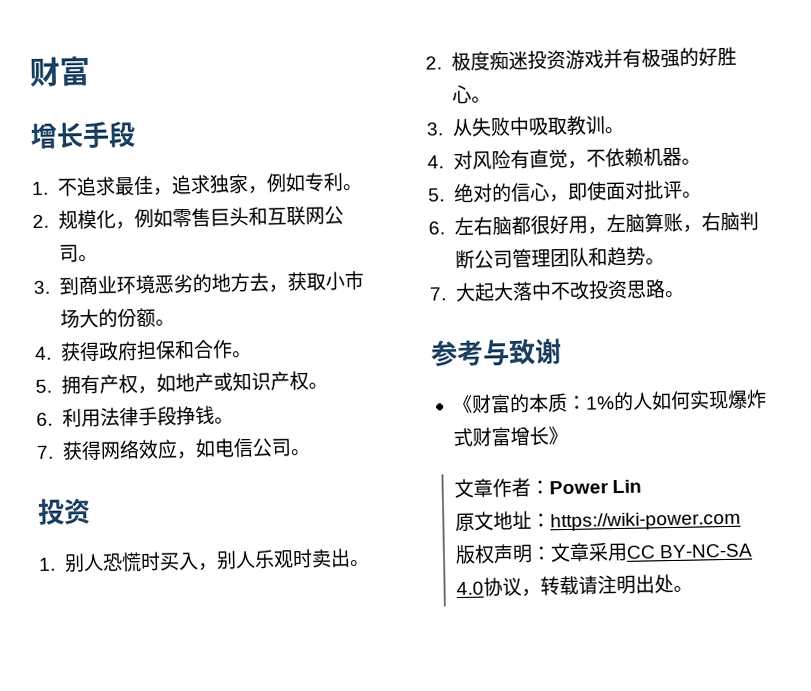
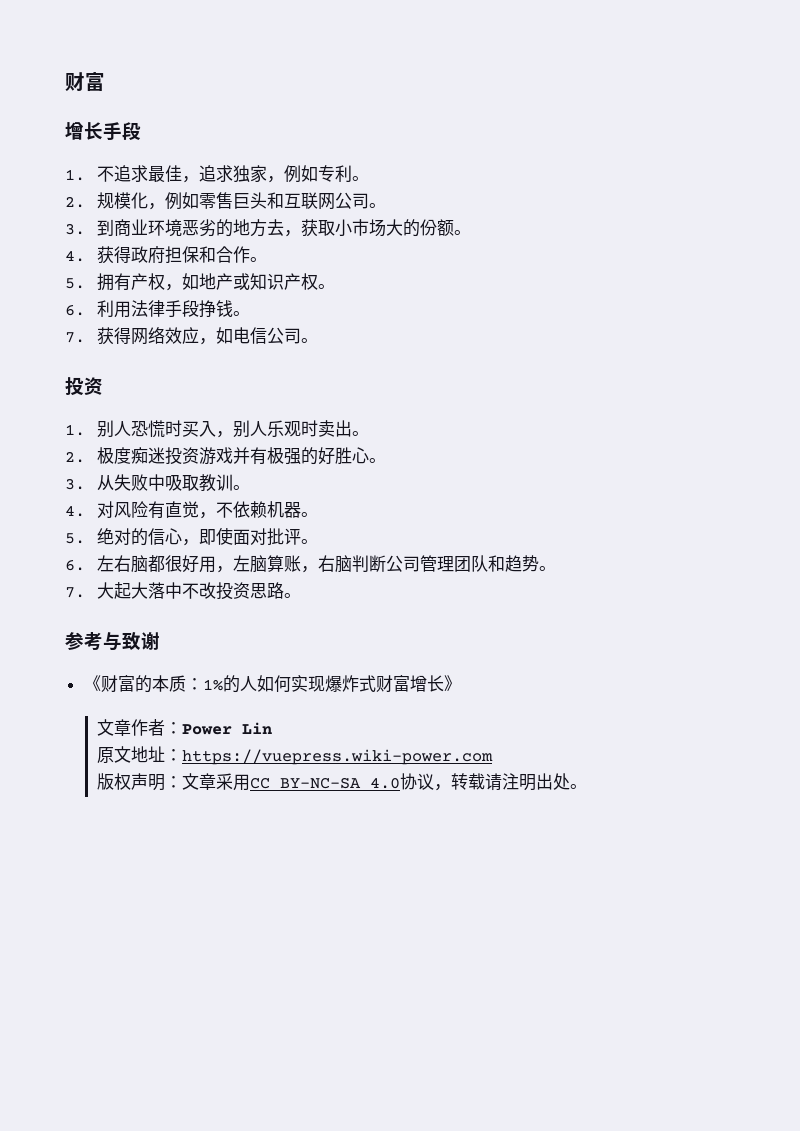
[549,510,741,532] https://wiki-power.com -> [181,749,493,765] https://vuepress.wiki-power.com

